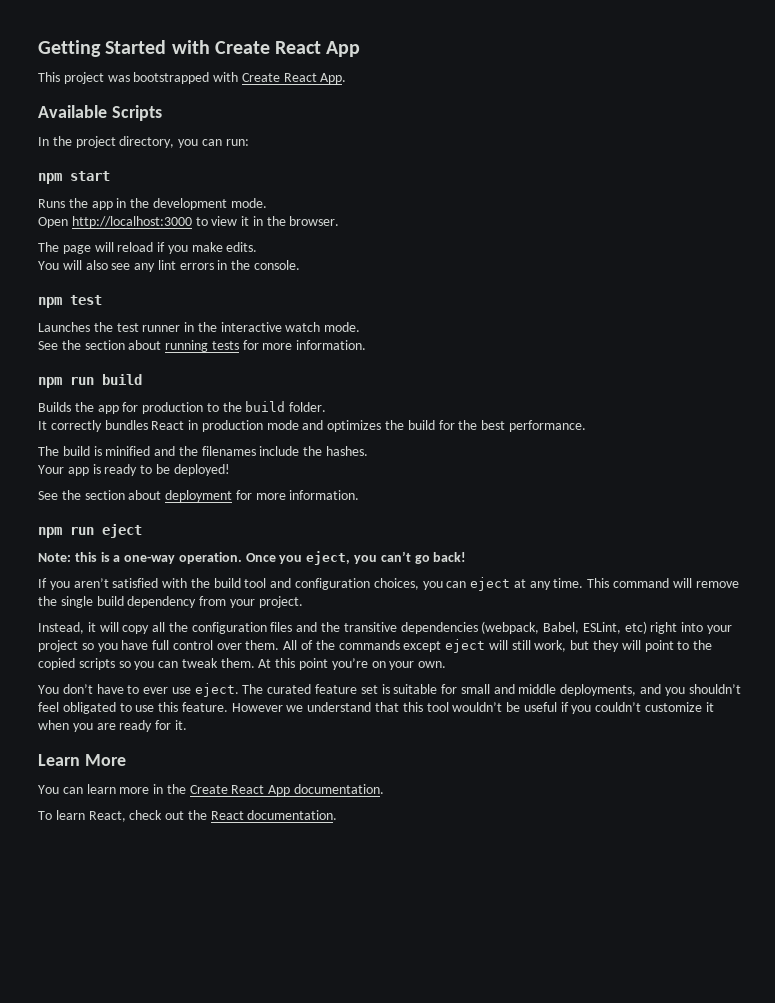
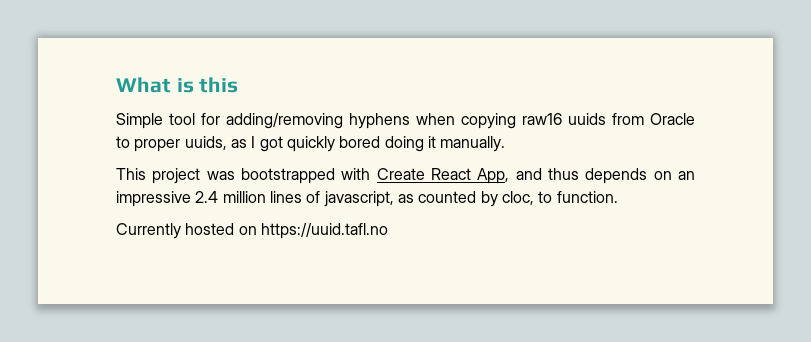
[38,40,361,57] Getting Started with Create React App -> [116,77,239,93] [116,113,695,129] [116,136,506,152] What is this // Simple tool for adding/removing hyphens when copying raw16 uuids from Oracle to proper uuids, as I got quickly bored doing it manually.
[320,73,347,84] [38,105,162,121] [38,136,249,148] [38,171,110,184] [38,198,267,210] [38,216,340,228] [38,242,258,254] [38,260,301,272] [38,295,102,308] [38,322,361,332] [38,340,367,352] [38,374,142,388] [38,401,327,414] [38,420,586,432] [38,446,369,456] [38,464,230,476] [38,490,360,502] [38,524,142,538] [38,551,467,565] [38,577,739,591] [38,596,303,608] [38,621,733,634] [38,639,713,653] [38,658,447,670] [38,683,741,697] [38,702,714,714] [38,720,187,732] [38,754,126,766] [38,784,385,796] [38,810,338,822] App. // Available Scripts // In the project directory, you can run: // npm start // Runs the app in the development mode. // Open http://localhost:3000 to view it in the browser. // The page will reload if you make edits. // You will also see any lint errors in the console. // npm test // Launches the test runner in the interactive watch mode. // See the section about running tests for more information. // npm run build // Builds the app for production to the build folder. // It correctly bundles React in production mode and optimizes the build for the best performance. // The build is minified and the filenames include the hashes. // Your app is ready to be deployed! // See the section about deployment for more information. // npm run eject // Note: this is a one-way operation. Once you eject, you can’t go back! // If you aren’t satisfied with the build tool and configuration choices, you can eject at any time. This command will remove the single build dependency from your project. // Instead, it will copy all the configuration files and the transitive dependencies (webpack, Babel, ESLint, etc) right into your project so you have full control over them. All of the commands except eject will still work, but they will point to the copied scripts so you can tweak them. At this point you’re on your own. // You don’t have to ever use eject. The curated feature set is suitable for small and middle deployments, and you shouldn’t feel obligated to use this feature. However we understand that this tool wouldn’t be useful if you couldn’t customize it when you are ready for it. // Learn More // You can learn more in the Create React App documentation. // To learn React, check out the React documentation. -> [477,168,695,184] [116,191,618,207] [116,223,388,239] App, and thus depends on an impressive 2.4 million lines of javascript, as counted by cloc, to function. // Currently hosted on https://uuid.tafl.no

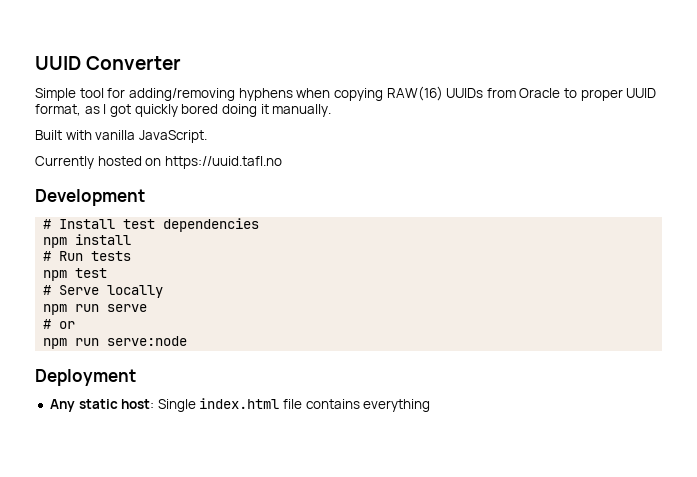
[116,77,239,93] What is this -> [35,56,182,70] UUID Converter
[522,113,606,125] raw16 uuids -> [386,86,484,101] RAW(16) UUIDs
[184,136,227,150] uuids, -> [626,88,657,98] [35,104,81,116] UUID format,
[116,168,695,184] [116,191,618,207] [116,223,388,239] This project was bootstrapped with Create React App, and thus depends on an impressive 2.4 million lines of javascript, as counted by cloc, to function. // Currently hosted on https://uuid.tafl.no -> [35,130,207,143] [35,156,282,169] [35,189,145,206] [43,218,260,232] [43,234,132,248] [43,251,132,261] [43,268,108,281] [43,285,164,298] [43,304,148,315] [43,319,76,329] [43,336,188,349] [35,369,136,386] [49,398,431,412] Built with vanilla JavaScript. // Currently hosted on https://uuid.tafl.no // Development // # Install test dependencies // npm install // # Run tests // npm test // # Serve locally // npm run serve // # or // npm run serve:node // Deployment // Any static host: Single index.html file contains everything

